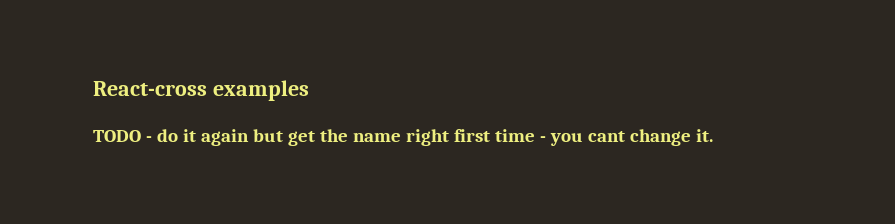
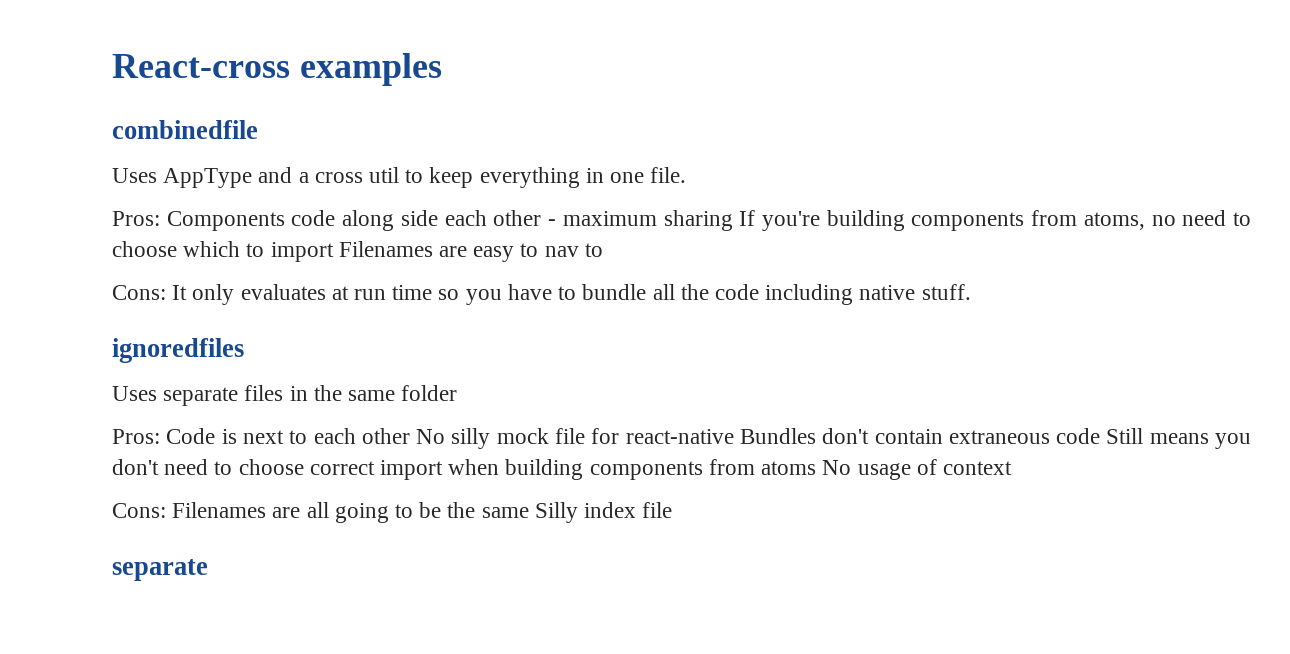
[93,129,713,146] TODO - do it again but get the name right first time - you cant change it. -> [112,120,258,139] [112,167,687,188] [112,210,1251,231] [112,241,603,262] [112,284,971,305] [112,338,244,363] [112,385,458,406] [112,428,1251,449] [112,459,1012,480] [112,502,673,523] [112,559,208,581] combinedfile // Uses AppType and a cross util to keep everything in one file. // Pros: Components code along side each other - maximum sharing If you're building components from atoms, no need to choose which to import Filenames are easy to nav to // Cons: It only evaluates at run time so you have to bundle all the code including native stuff. // ignoredfiles // Uses separate files in the same folder // Pros: Code is next to each other No silly mock file for react-native Bundles don't contain extraneous code Still means you don't need to choose correct import when building components from atoms No usage of context // Cons: Filenames are all going to be the same Silly index file // separate

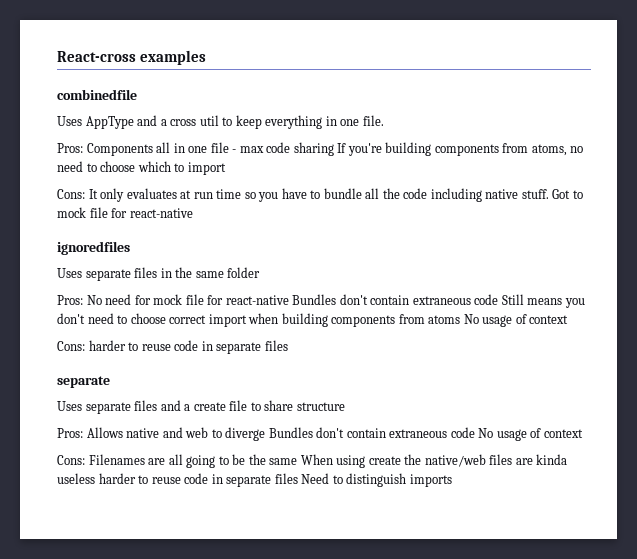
[291,210,657,231] code along side each other - maximum -> [156,142,291,153] all in one file - max code
[338,241,603,262] Filenames are easy to nav to -> (226, 168) none
(971, 292) none -> [552,189,583,199] [57,207,193,218] Got to mock file for react-native
[166,428,491,449] Code is next to each other No silly -> [86,294,151,305] No need for
(1012, 468) none -> [57,340,288,354] [57,376,110,388] [57,400,345,414] [57,427,583,441] // Cons: harder to reuse code in separate files // separate // Uses separate files and a create file to share structure // Pros: Allows native and web to diverge Bundles don't contain extraneous code No usage of context
[534,502,673,523] [112,559,208,581] Silly index file // separate -> [300,454,568,468] [57,473,452,487] When using create the native/web files are kinda useless harder to reuse code in separate files Need to distinguish imports

